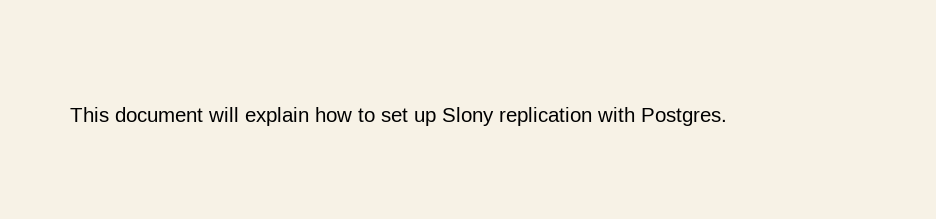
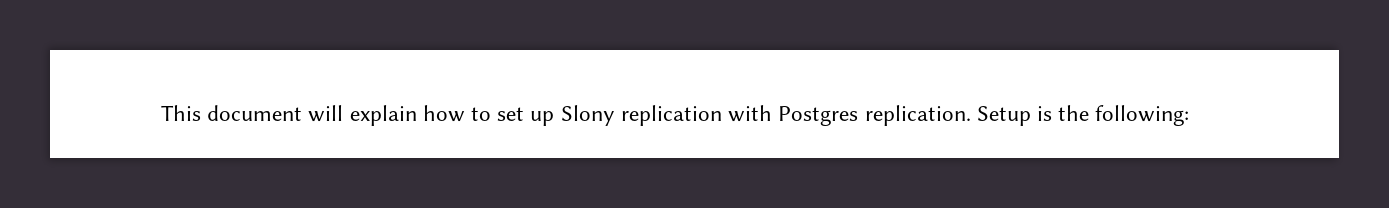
[641,108,727,126] Postgres. -> [778,105,1190,126] Postgres replication. Setup is the following:

